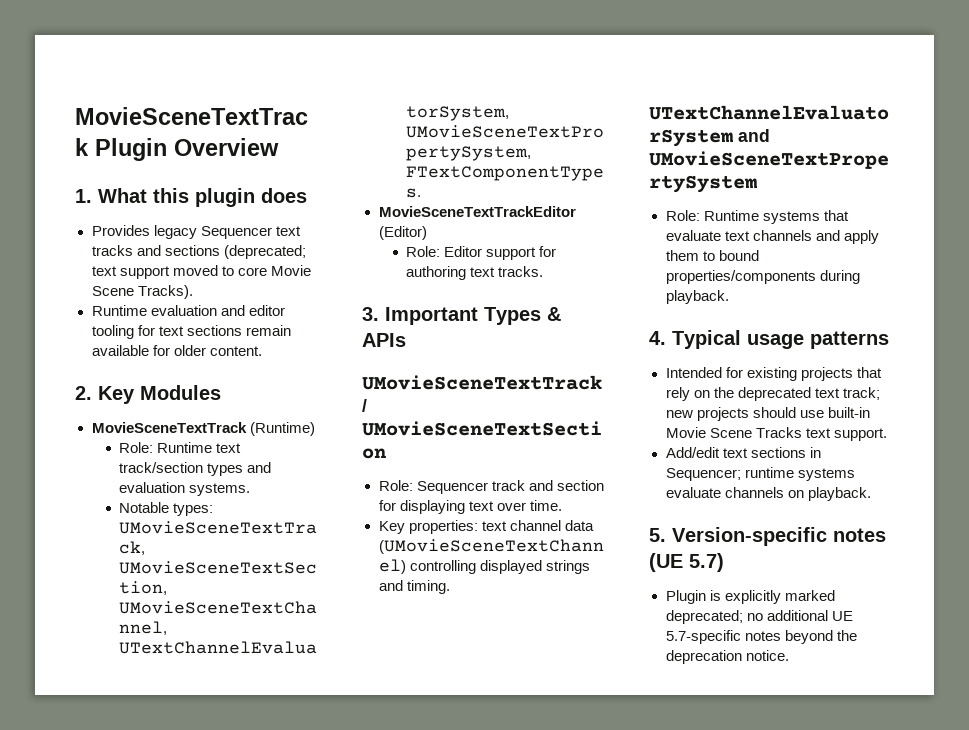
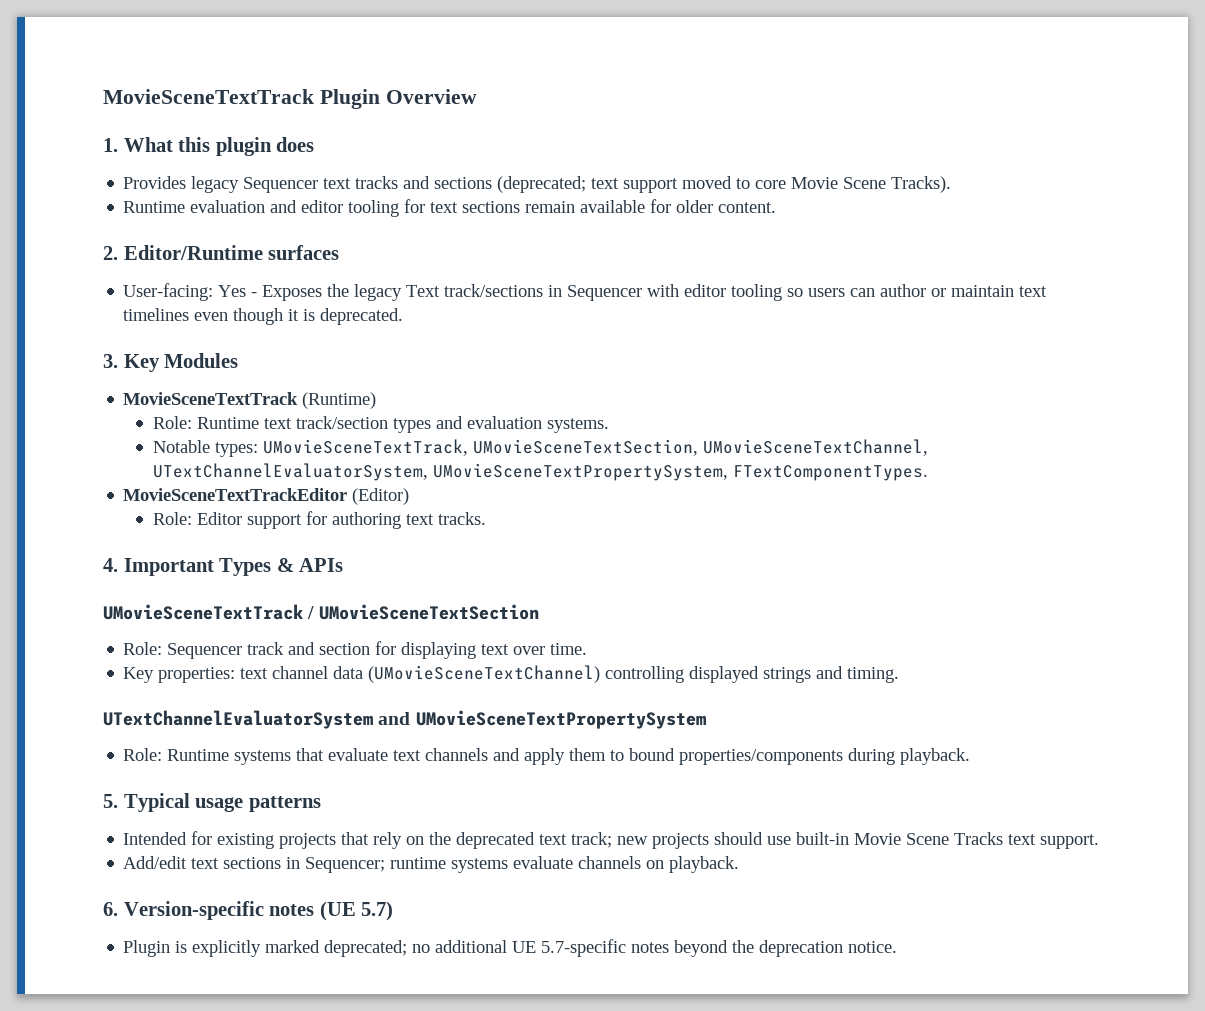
(92, 393) none -> [123,245,340,260] [123,283,1048,301] [123,308,404,325] [103,354,118,368] Editor/Runtime surfaces // User-facing: Yes - Exposes the legacy Text track/sections in Sequencer with editor tooling so users can author or maintain text timelines even though it is deprecated. // 3.
[362,307,379,321] 3. -> [103,558,118,572] 4.
[649,331,666,345] 4. -> [103,794,118,808] 5.
[649,528,666,542] 5. -> [103,902,118,916] 6.

